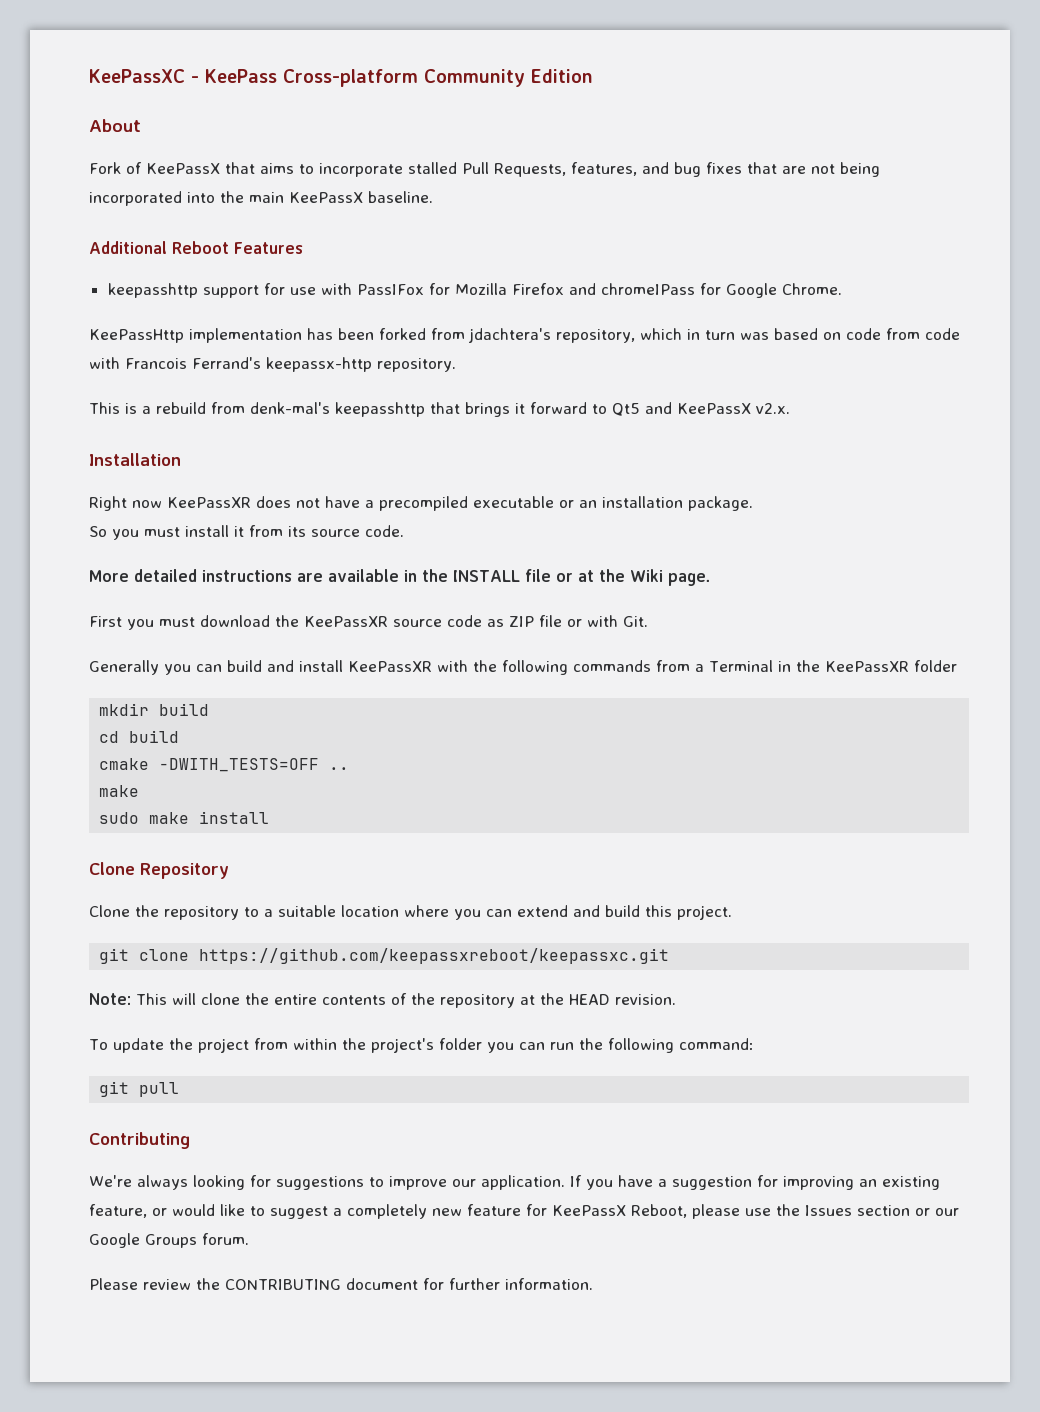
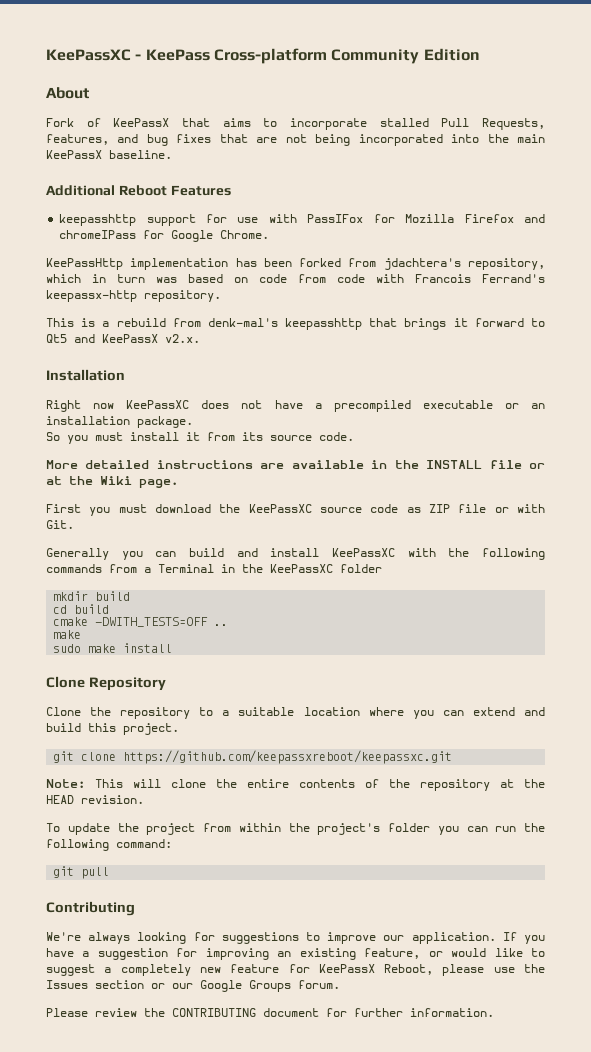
[167,497,251,508] KeePassXR -> [126,400,190,409] KeePassXC
[304,616,388,627] KeePassXR -> [248,504,312,513] KeePassXC
[348,661,432,672] KeePassXR -> [332,548,395,557] KeePassXC
[824,661,909,672] KeePassXR -> [270,564,333,573] KeePassXC

